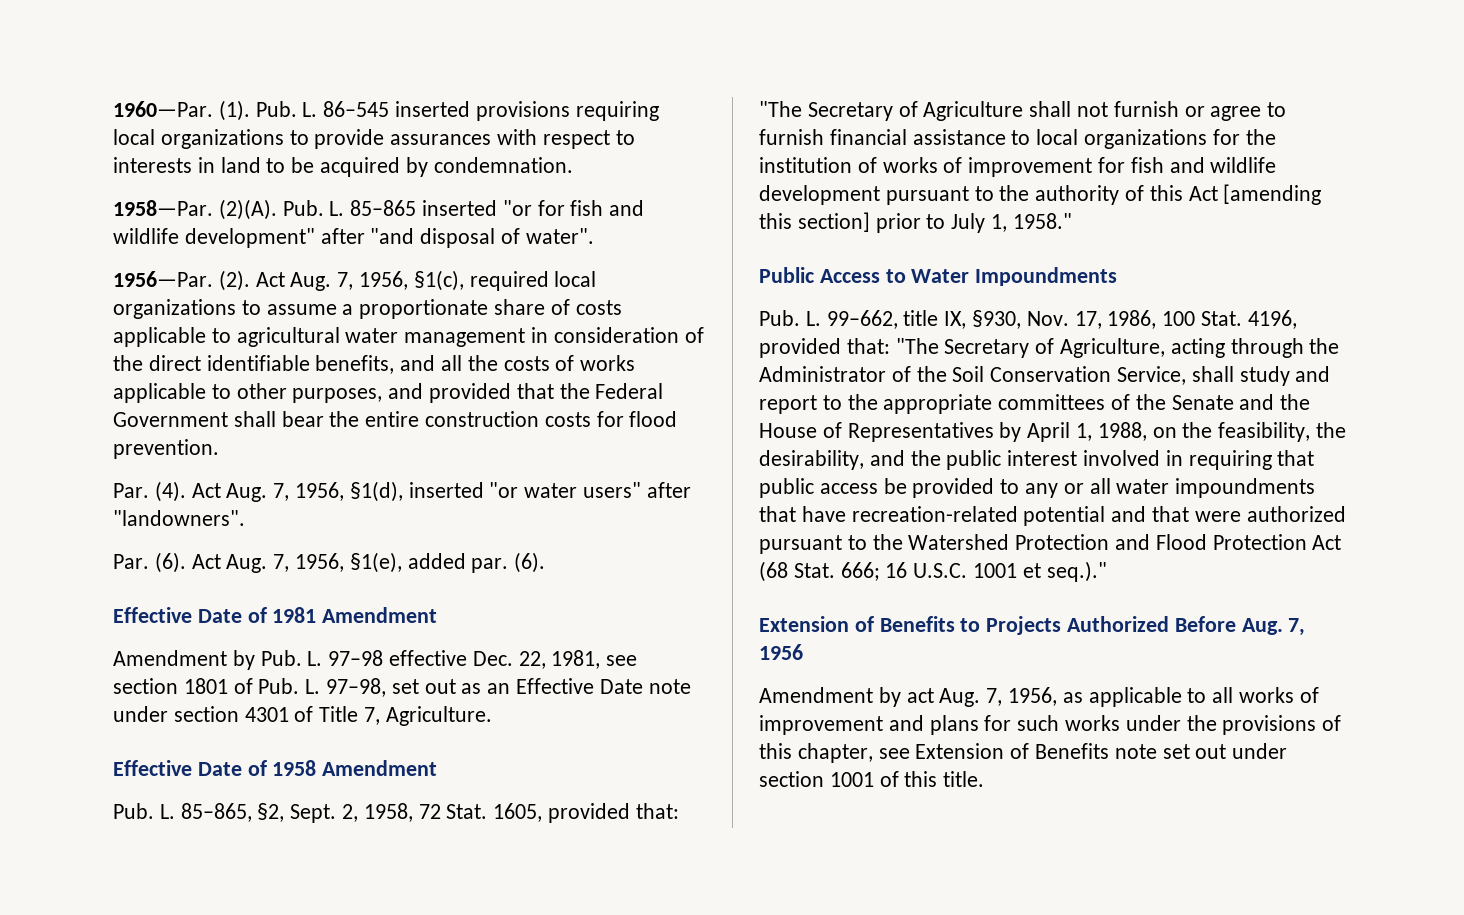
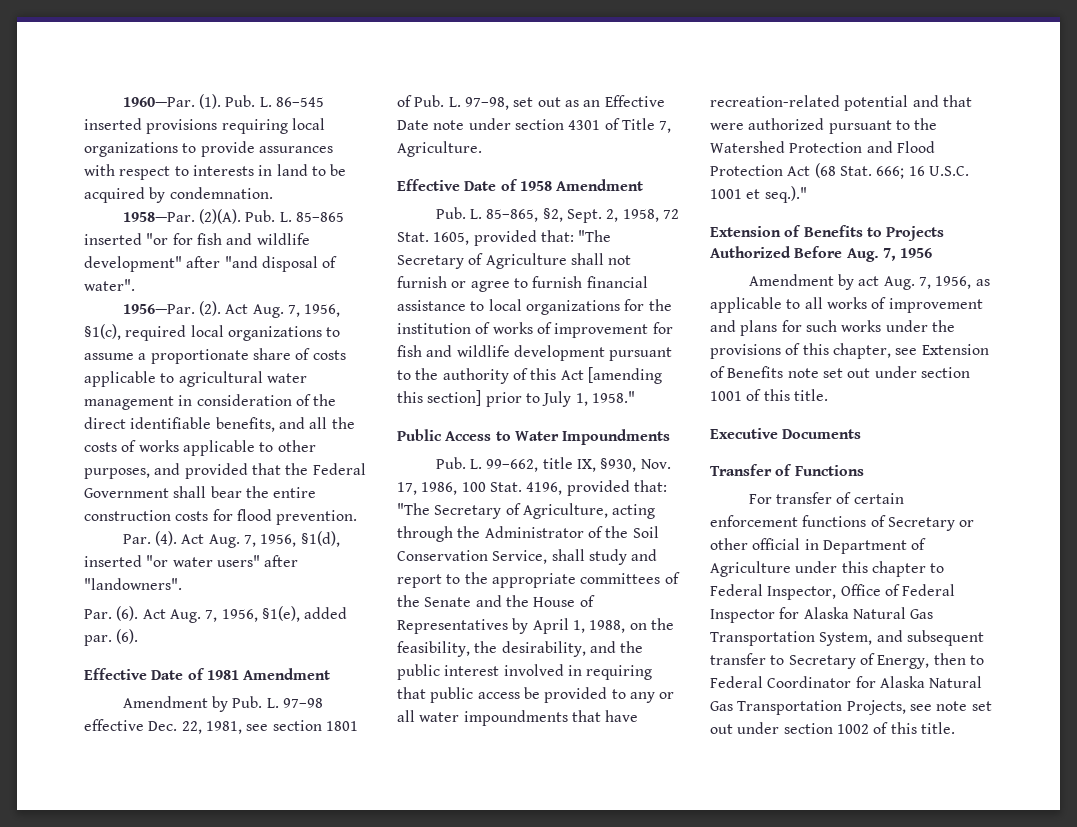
(985, 779) none -> [710,428,862,439] [710,464,864,476] [748,492,904,504] [710,515,975,531] [710,538,927,554] [710,561,945,577] [710,584,956,600] [710,607,934,623] [710,630,984,646] [710,653,984,669] [710,676,983,688] [710,700,992,715] [710,722,955,734] // Executive Documents // Transfer of Functions // For transfer of certain enforcement functions of Secretary or other official in Department of Agriculture under this chapter to Federal Inspector, Office of Federal Inspector for Alaska Natural Gas Transportation System, and subsequent transfer to Secretary of Energy, then to Federal Coordinator for Alaska Natural Gas Transportation Projects, see note set out under section 1002 of this title.

